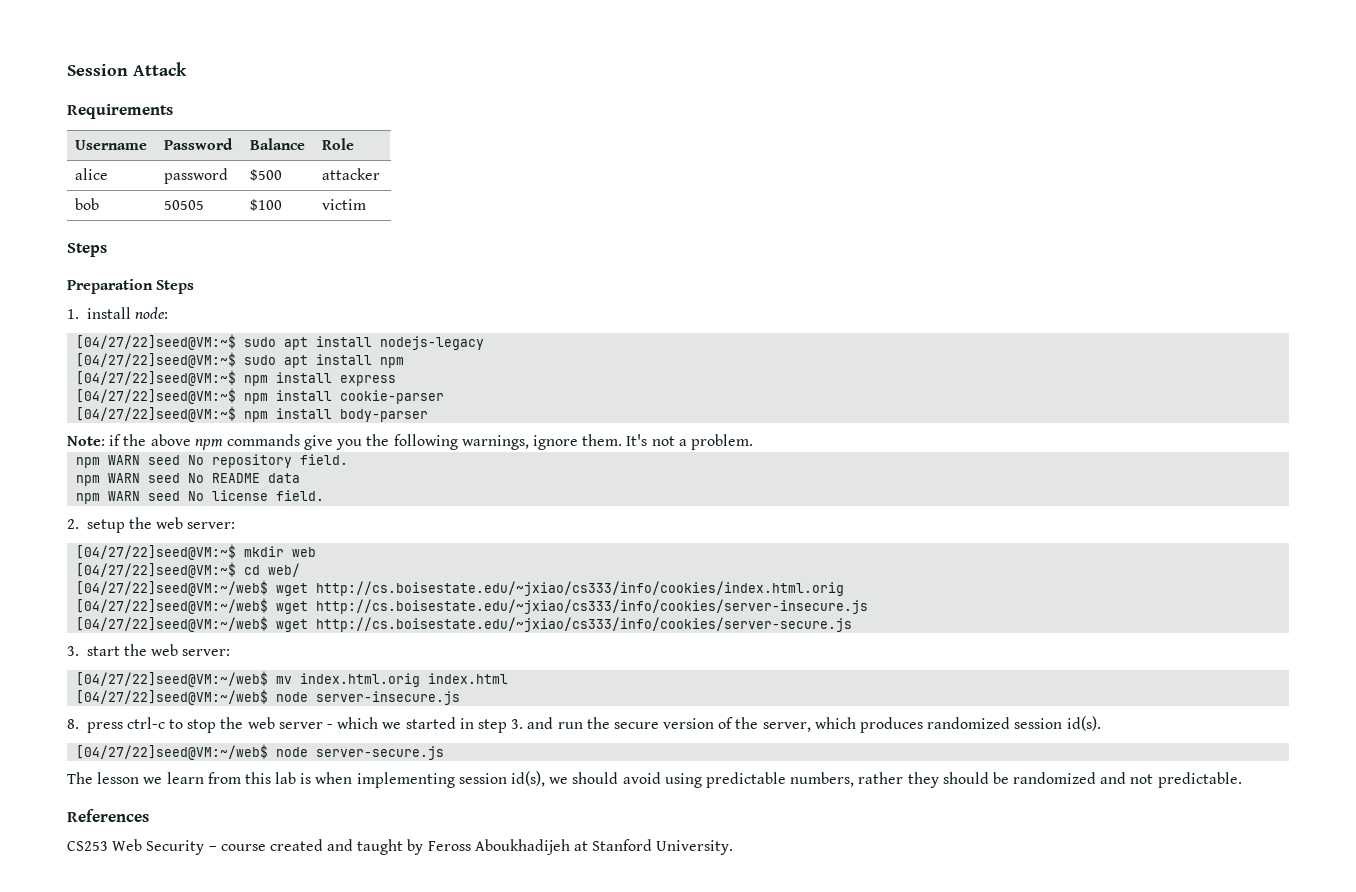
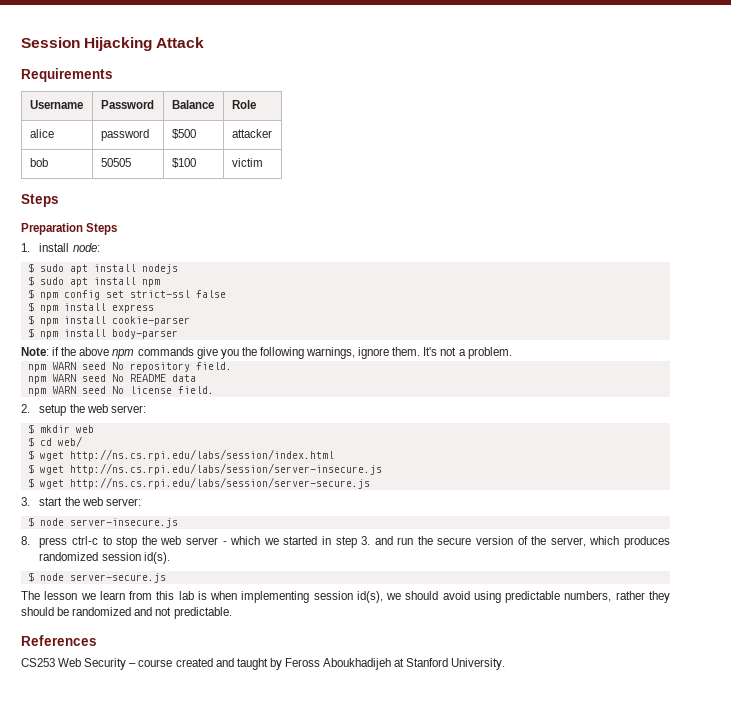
(128, 70) none -> [84,37,153,51] Hijacking
[76,334,485,350] [76,352,237,368] [04/27/22]seed@VM:~$ sudo apt install nodejs-legacy // [04/27/22]seed@VM:~$ -> [27,263,178,274] [27,276,34,286] $ sudo apt install nodejs // $
[76,370,237,386] [04/27/22]seed@VM:~$ -> [27,289,226,300] [27,302,34,312] $ npm config set strict-ssl false // $
[76,388,237,404] [04/27/22]seed@VM:~$ -> [27,315,34,325] $
[76,406,237,422] [04/27/22]seed@VM:~$ -> [27,328,34,338] $
[76,544,237,560] [04/27/22]seed@VM:~$ -> [27,424,34,434] $
[76,562,237,578] [04/27/22]seed@VM:~$ -> [27,437,34,447] $
[76,580,845,596] [76,598,869,614] [76,616,853,632] [04/27/22]seed@VM:~/web$ wget http://cs.boisestate.edu/~jxiao/cs333/info/cookies/index.html.orig // [04/27/22]seed@VM:~/web$ wget http://cs.boisestate.edu/~jxiao/cs333/info/cookies/server-insecure.js // [04/27/22]seed@VM:~/web$ wget http://cs.boisestate.edu/~jxiao/cs333/info/cookies/server-secure.js -> [27,449,334,461] [27,463,382,475] [27,477,370,489] $ wget http://ns.cs.rpi.edu/labs/session/index.html // $ wget http://ns.cs.rpi.edu/labs/session/server-insecure.js // $ wget http://ns.cs.rpi.edu/labs/session/server-secure.js
[76,671,509,687] [76,689,269,705] [04/27/22]seed@VM:~/web$ mv index.html.orig index.html // [04/27/22]seed@VM:~/web$ -> [27,517,34,527] $
[76,744,269,760] [04/27/22]seed@VM:~/web$ -> [27,572,34,582] $

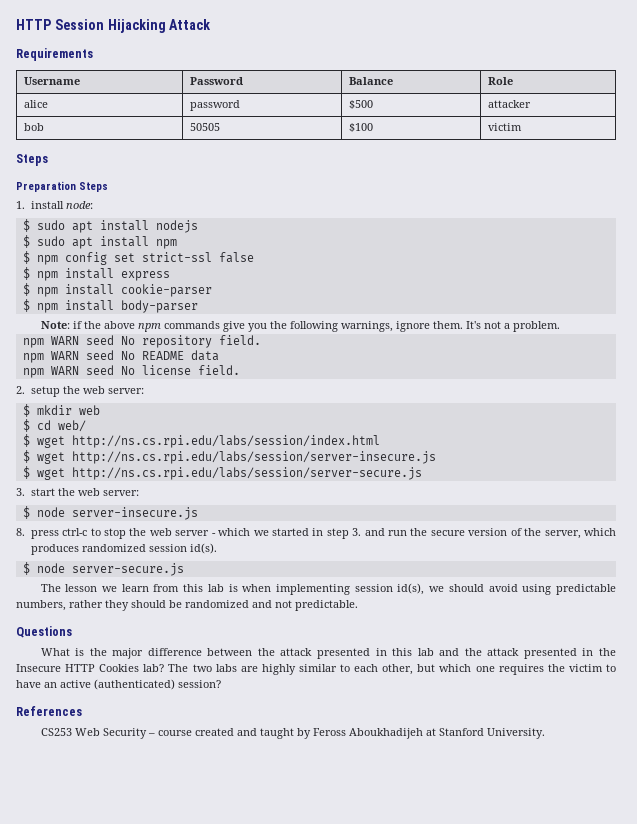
(21, 42) none -> [16,19,51,30] HTTP
(232, 613) none -> [16,626,72,638] [40,648,616,659] [16,664,616,675] [16,679,221,690] // Questions // What is the major difference between the attack presented in this lab and the attack presented in the Insecure HTTP Cookies lab? The two labs are highly similar to each other, but which one requires the victim to have an active (authenticated) session?

